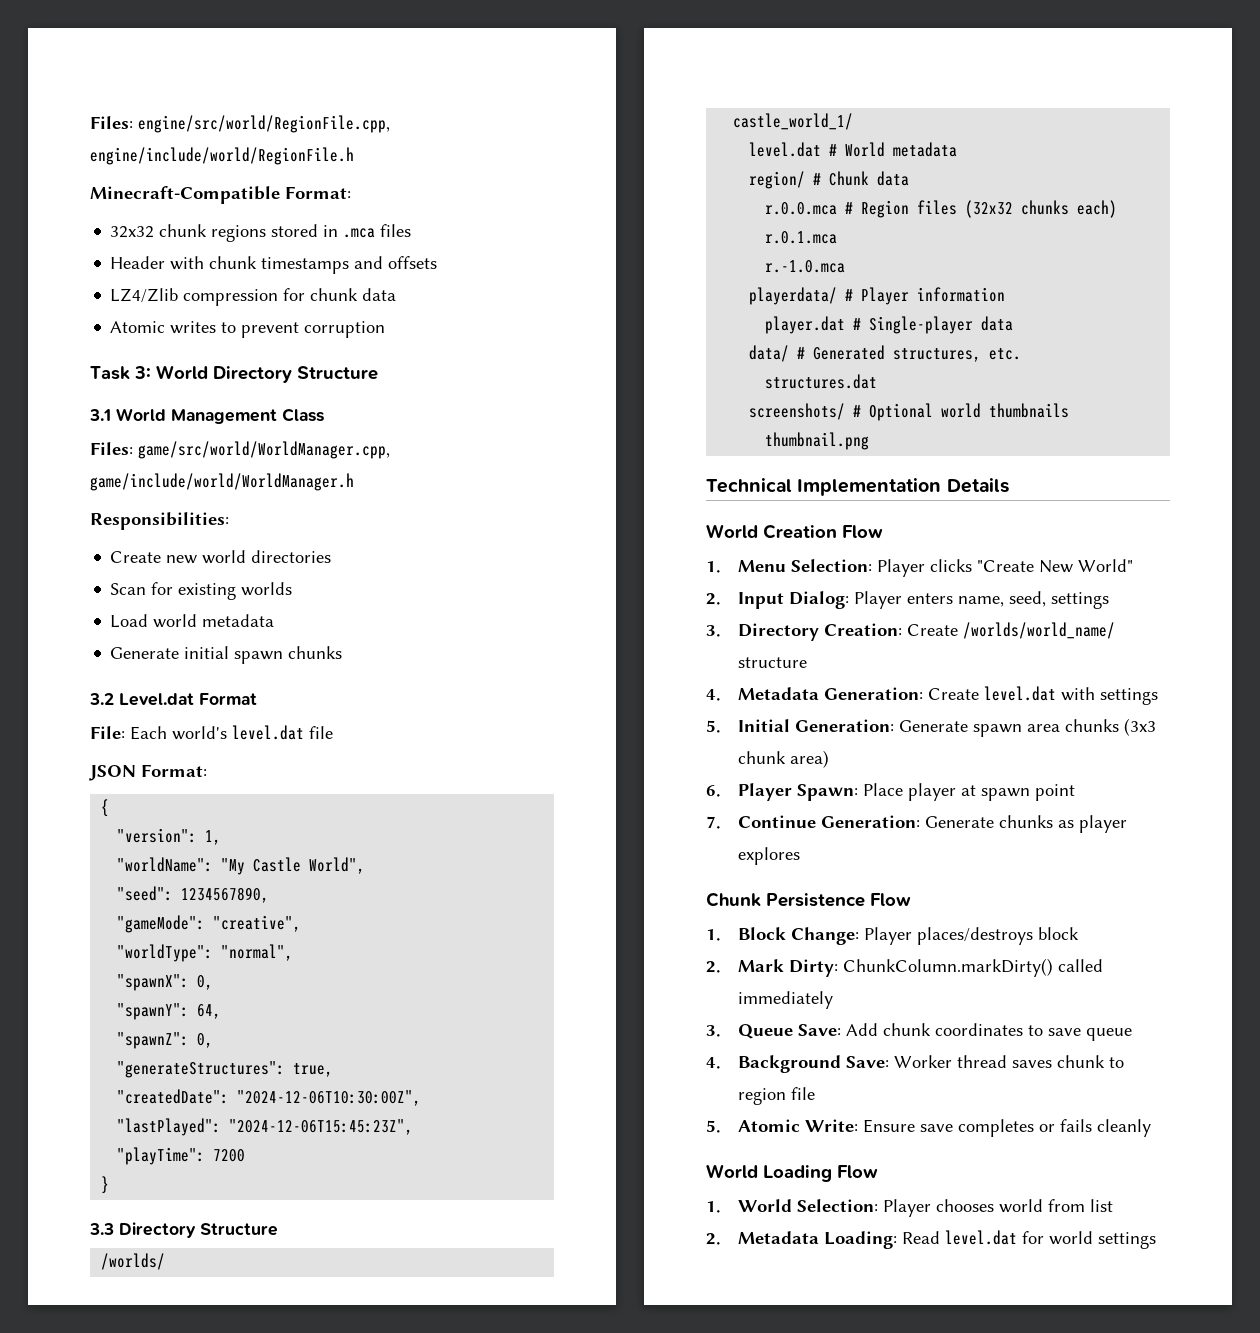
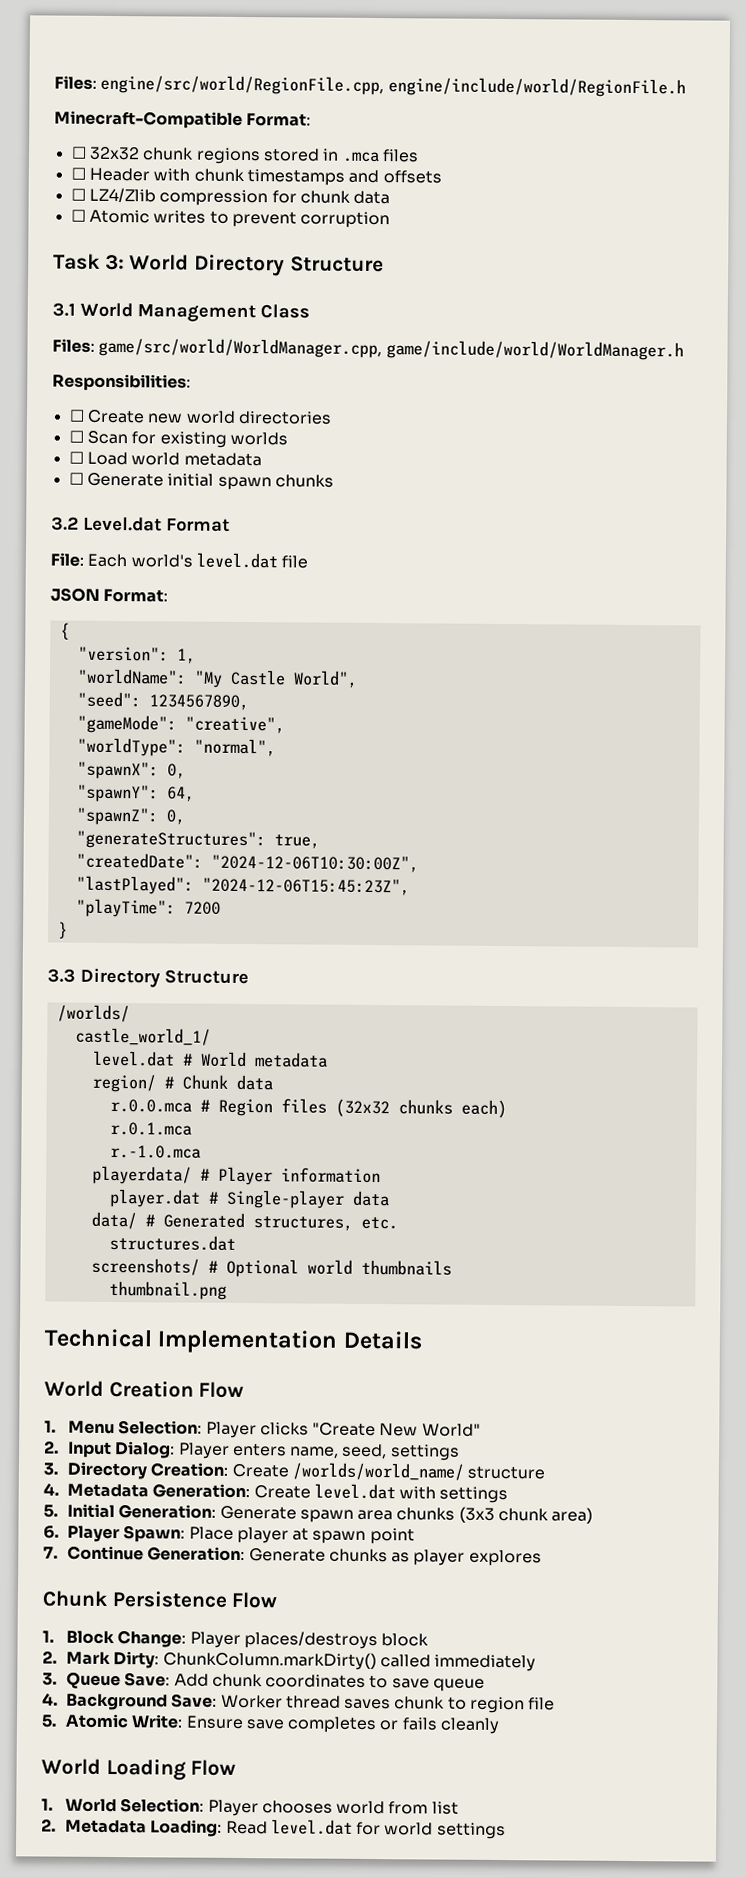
(351, 192) none -> [70,146,87,159] ☐
(412, 230) none -> [70,167,86,180] ☐
(438, 262) none -> [70,188,86,201] ☐
(397, 294) none -> [70,209,86,222] ☐
(229, 521) none -> [68,409,85,422] ☐
(332, 556) none -> [68,430,84,443] ☐
(293, 589) none -> [68,451,84,464] ☐
(275, 620) none -> [68,472,84,485] ☐

